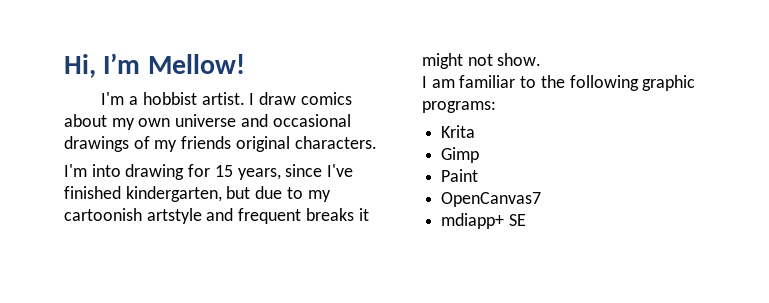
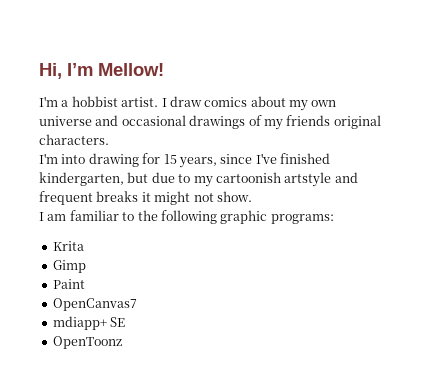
(526, 220) none -> [52,336,122,349] // OpenToonz

